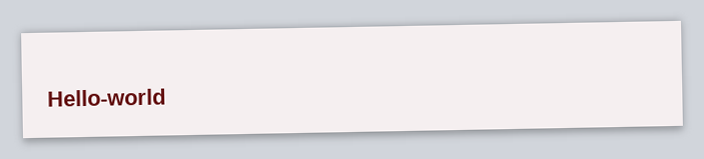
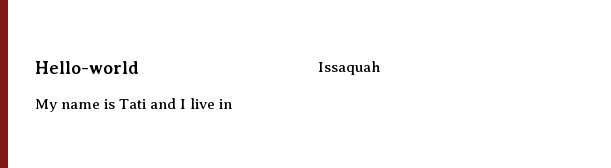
(166, 97) none -> [35,98,233,112] [318,61,380,75] // My name is Tati and I live in Issaquah

